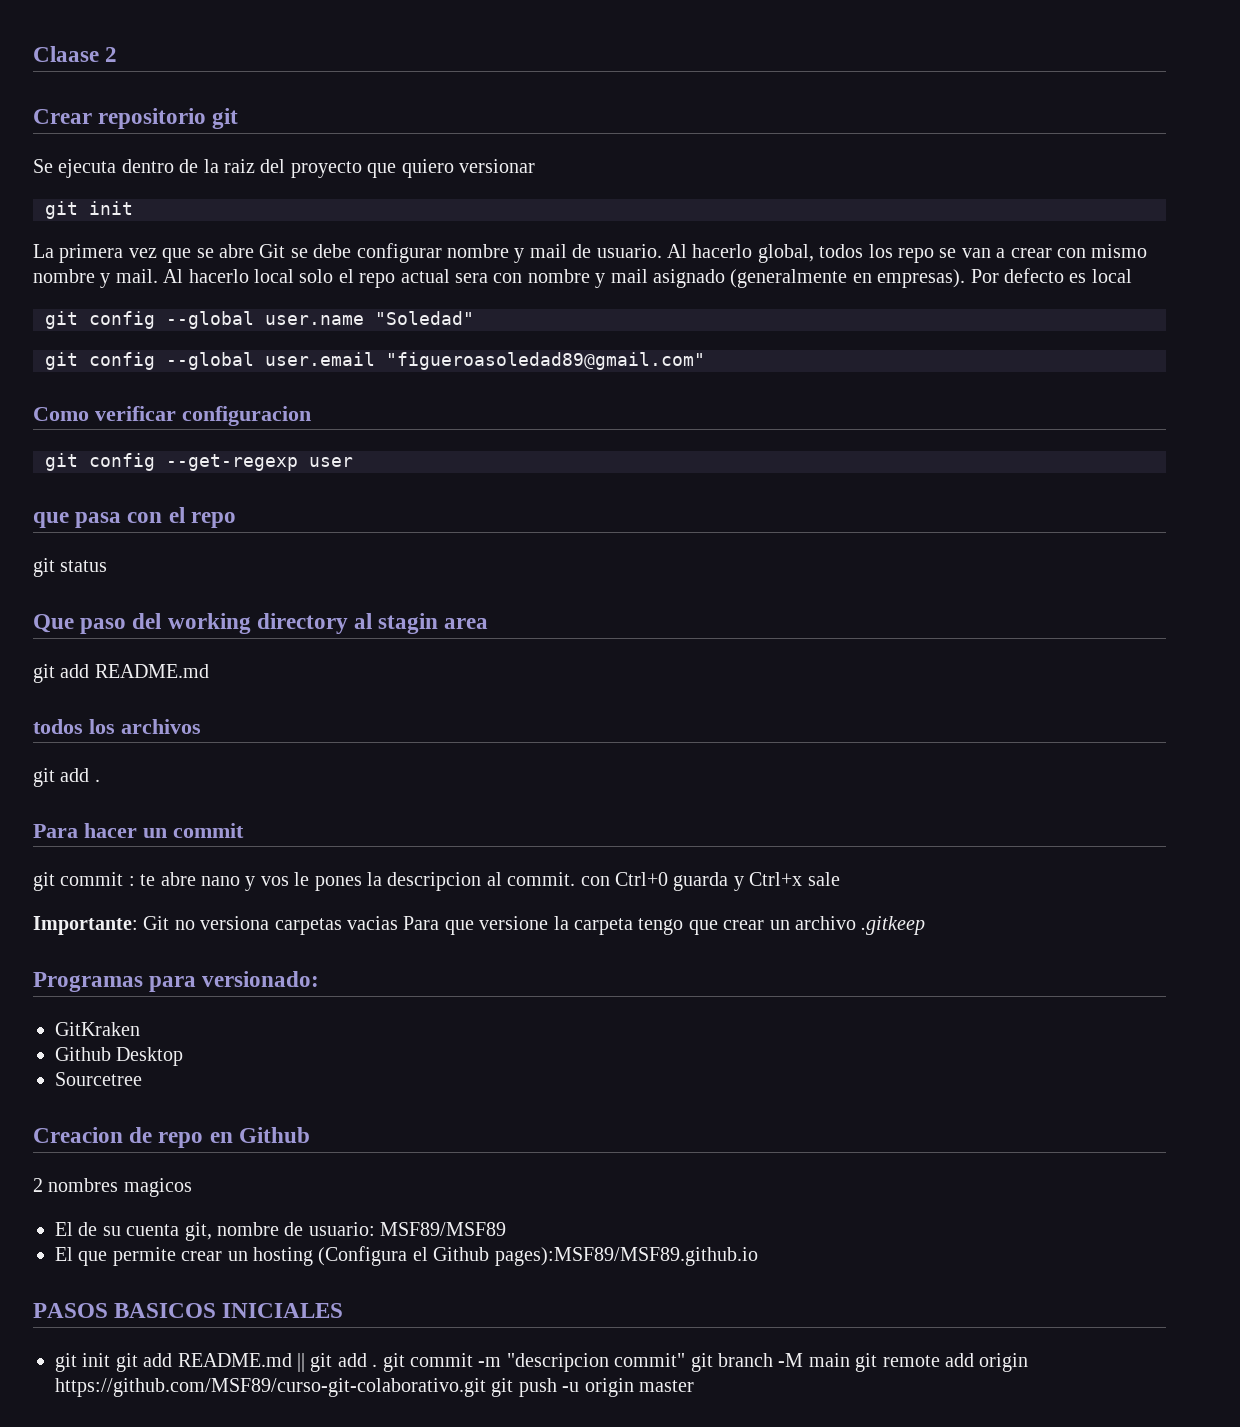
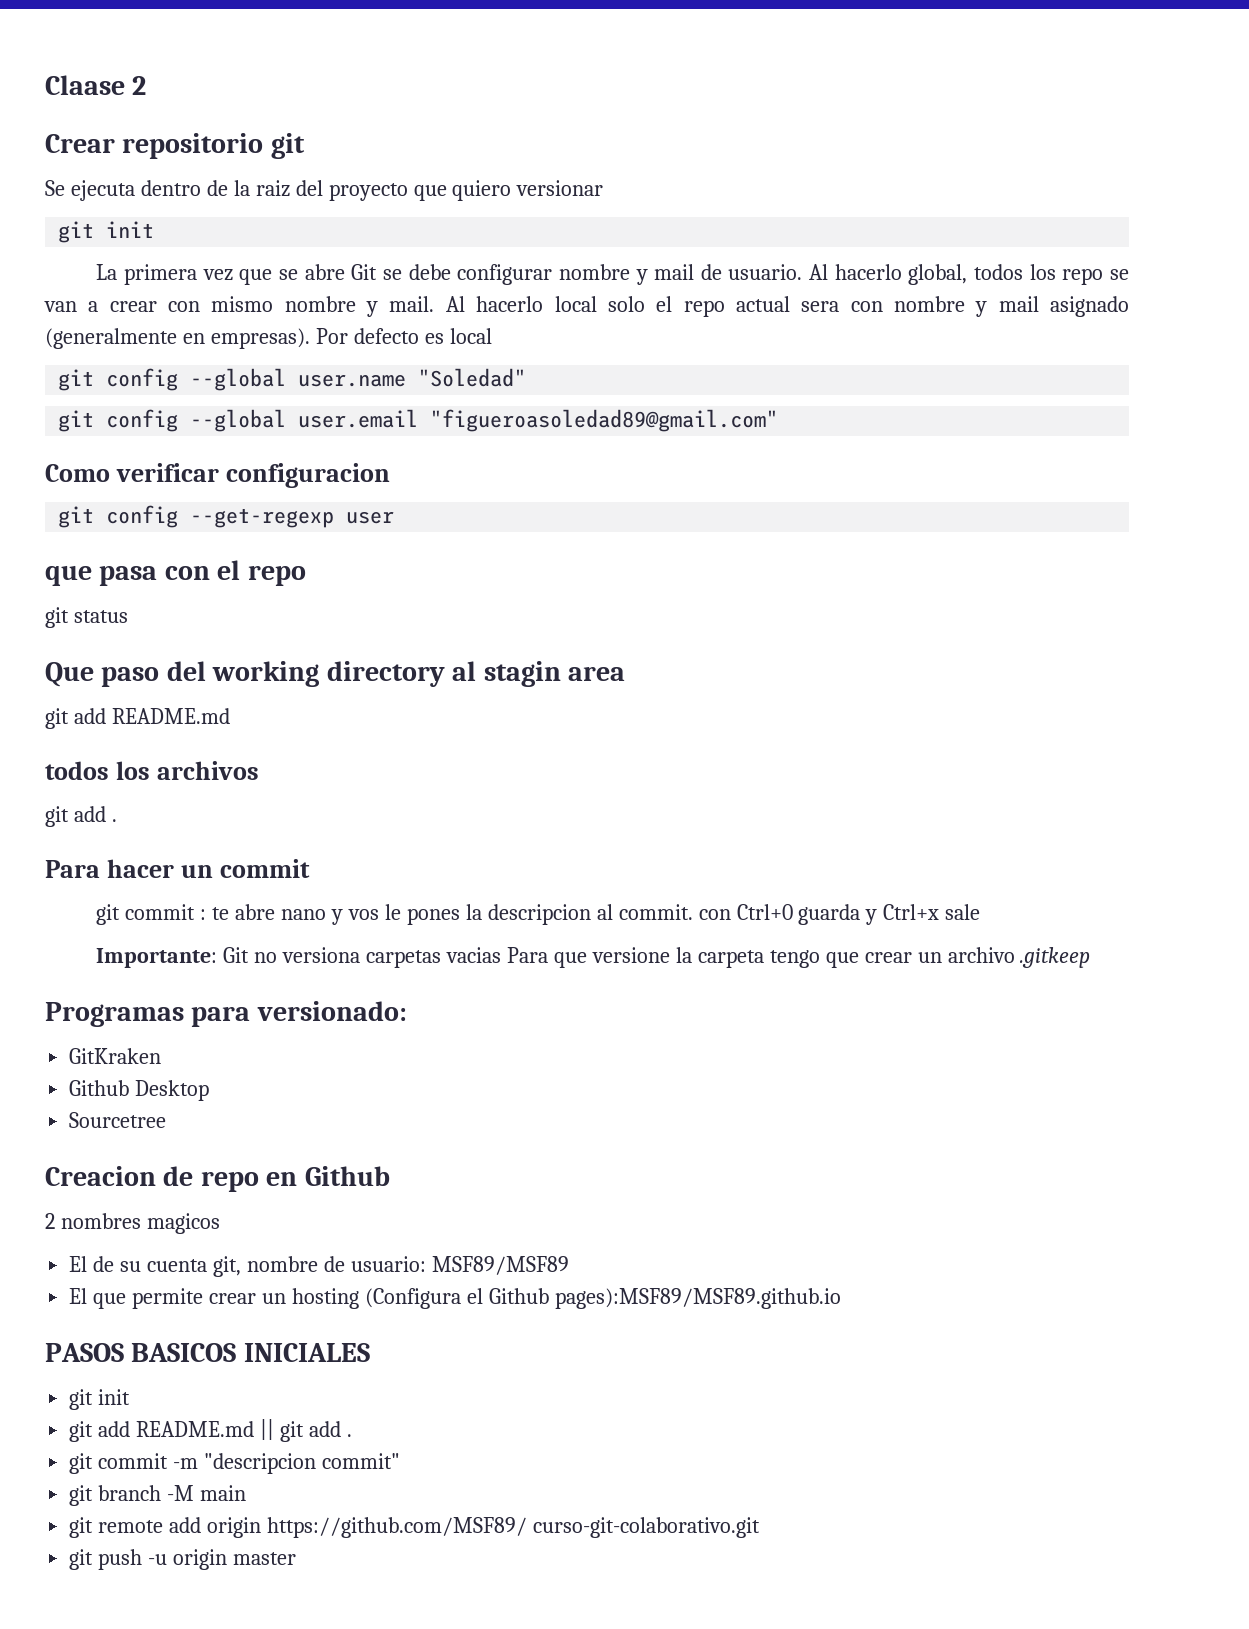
(111, 1360) none -> (131, 1397) //
(378, 1365) none -> (352, 1435) //
(686, 1360) none -> (400, 1461) //
(850, 1360) none -> (247, 1493) //
[55,1378,486,1397] https://github.com/MSF89/curso-git-colaborativo.git -> [266,1517,760,1538] https://github.com/MSF89/ curso-git-colaborativo.git //

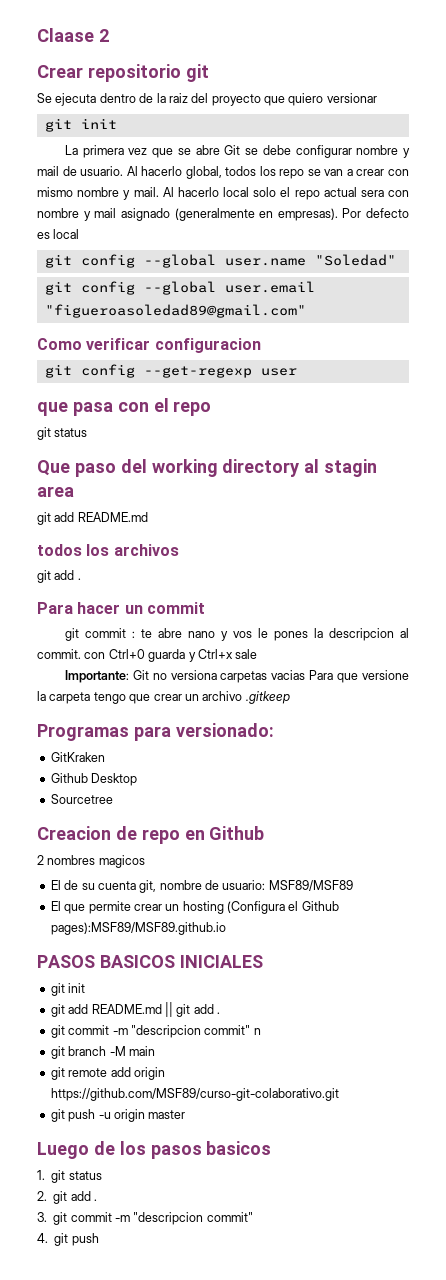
(400, 1461) none -> [253,1028,261,1035] n
[266,1517,760,1538] https://github.com/MSF89/ curso-git-colaborativo.git -> [50,1088,339,1101] https://github.com/MSF89/curso-git-colaborativo.git
(296, 1558) none -> [37,1141,272,1159] [37,1170,102,1183] [37,1191,97,1204] [37,1212,253,1225] [37,1233,99,1246] // Luego de los pasos basicos // 1. git status // 2. git add . // 3. git commit -m "descripcion commit" // 4. git push

